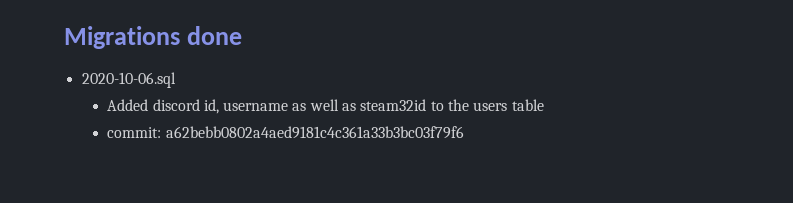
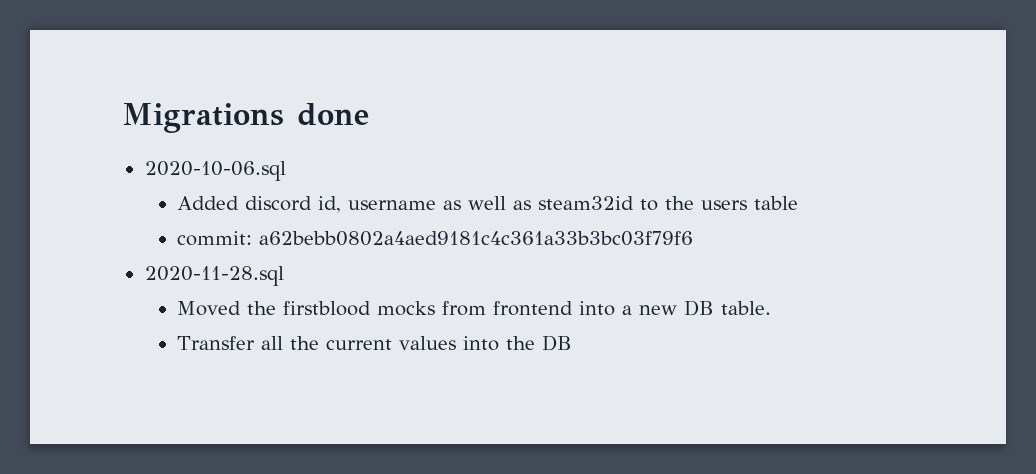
(464, 132) none -> [144,266,284,286] [177,300,772,316] [177,335,573,351] // 2020-11-28.sql // Moved the firstblood mocks from frontend into a new DB table. // Transfer all the current values into the DB

